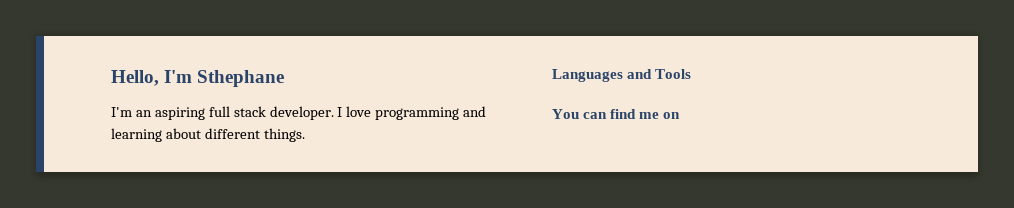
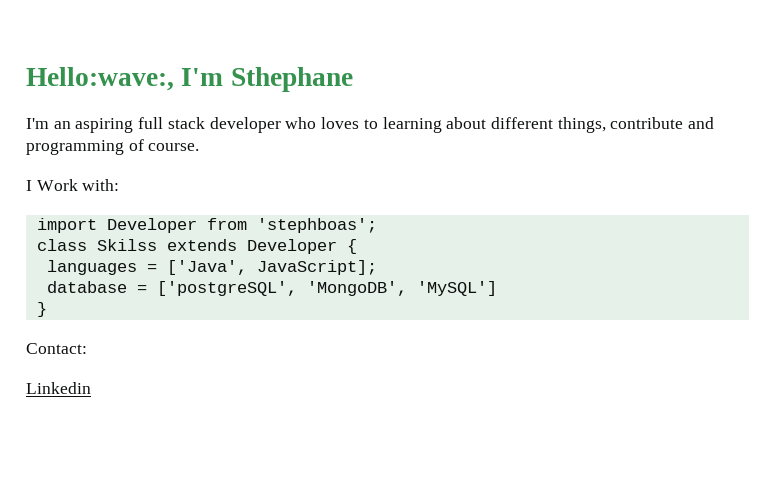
[111,70,159,86] Hello, -> [26,67,174,91] Hello:wave:,
[269,106,487,120] [111,128,305,142] [552,69,692,82] [552,109,681,119] developer. I love programming and learning about different things. // Languages and Tools // You can find me on -> [209,117,715,133] [26,139,200,155] [26,179,120,191] [36,218,377,233] [36,239,357,254] [46,260,377,275] [46,281,497,296] [36,302,47,317] [26,343,87,354] [26,382,91,394] developer who loves to learning about different things, contribute and programming of course. // I Work with: // import Developer from 'stephboas'; // class Skilss extends Developer { // languages = ['Java', JavaScript]; // database = ['postgreSQL', 'MongoDB', 'MySQL'] // } // Contact: // Linkedin

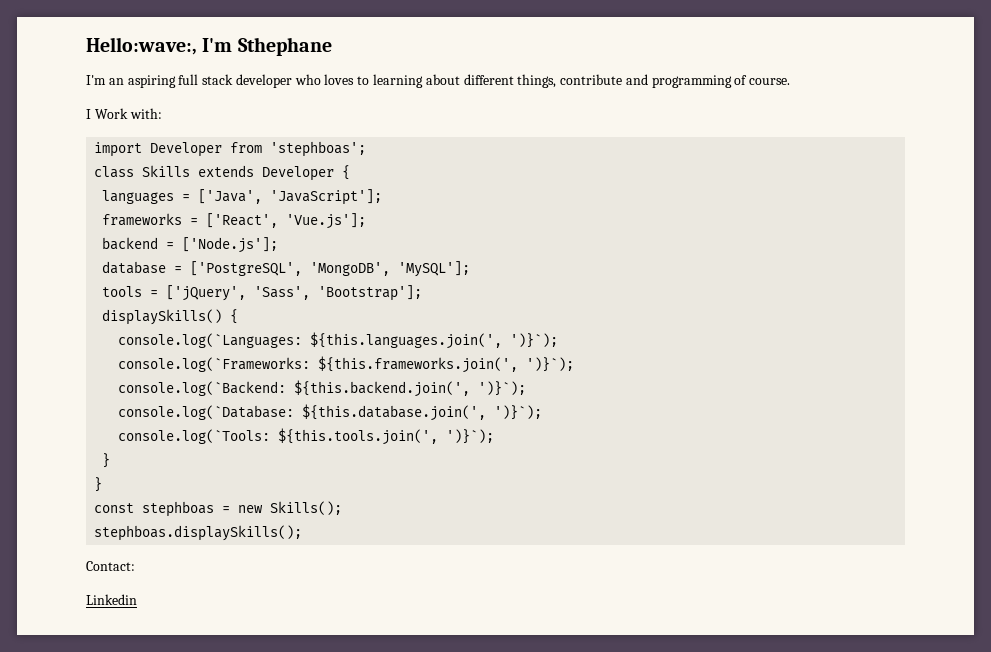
[96,239,157,251] Skilss -> [142,165,191,177] Skills
[256,260,377,275] [46,281,497,296] [36,302,47,317] JavaScript]; // database = ['postgreSQL', 'MongoDB', 'MySQL'] // } -> [270,189,383,205] [102,213,367,229] [102,237,279,253] [102,261,471,277] [102,285,423,301] [102,309,239,325] [118,332,559,349] [118,356,575,373] [118,380,527,397] [118,404,543,421] [118,428,495,445] [102,453,111,468] [94,477,103,492] [94,501,343,517] [94,525,303,541] 'JavaScript']; // frameworks = ['React', 'Vue.js']; // backend = ['Node.js']; // database = ['PostgreSQL', 'MongoDB', 'MySQL']; // tools = ['jQuery', 'Sass', 'Bootstrap']; // displaySkills() { // console.log(`Languages: ${this.languages.join(', ')}`); // console.log(`Frameworks: ${this.frameworks.join(', ')}`); // console.log(`Backend: ${this.backend.join(', ')}`); // console.log(`Database: ${this.database.join(', ')}`); // console.log(`Tools: ${this.tools.join(', ')}`); // } // } // const stephboas = new Skills(); // stephboas.displaySkills();

